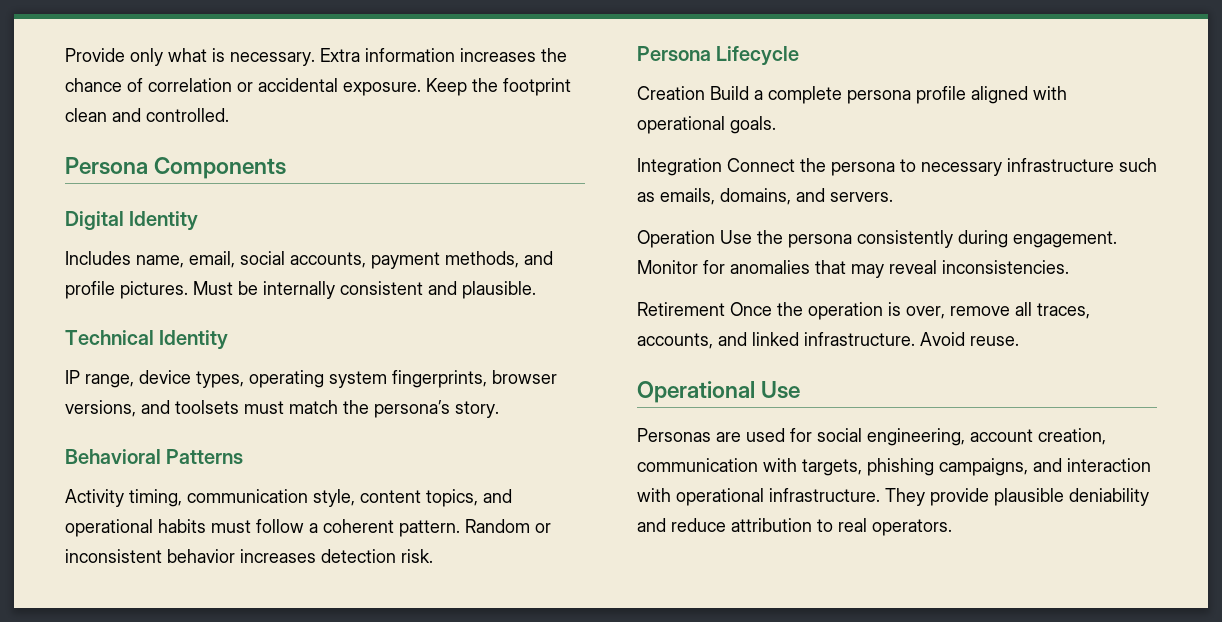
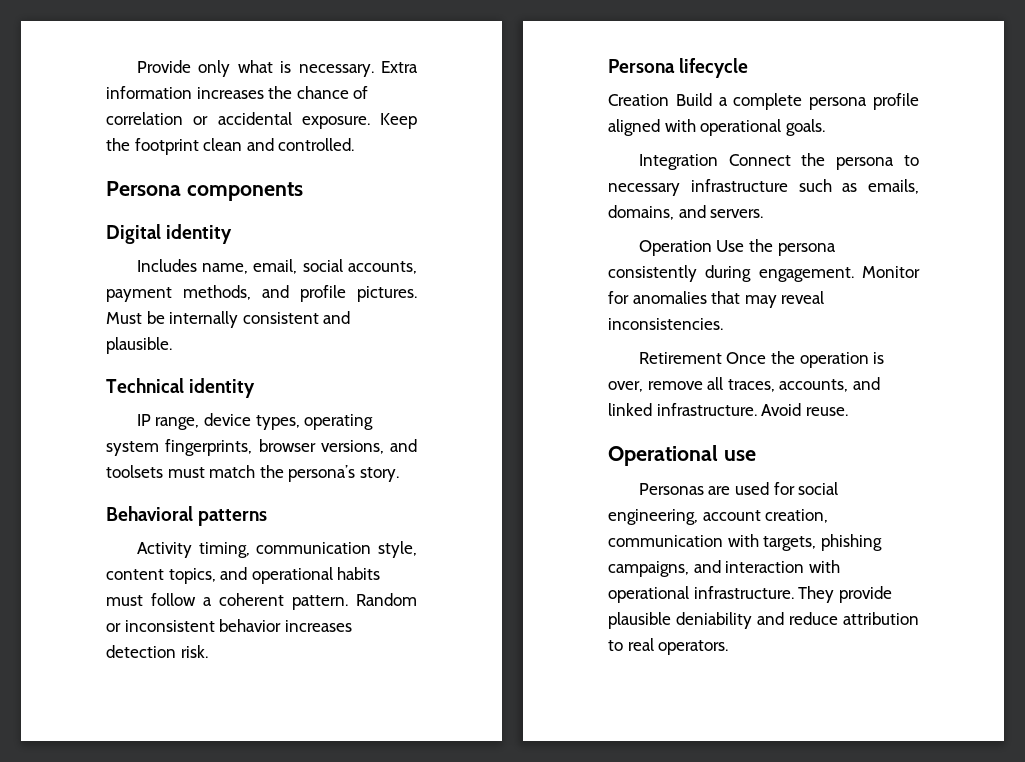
[154,157,287,179] Components -> [186,182,303,201] components
[129,211,199,231] Identity -> [166,224,233,244] identity
[159,330,229,350] Identity -> [189,378,256,398] identity
[166,449,244,464] Patterns -> [198,509,268,526] patterns
[716,46,800,66] Lifecycle -> [679,58,749,78] lifecycle
[761,381,801,399] Use -> [723,450,756,461] use

